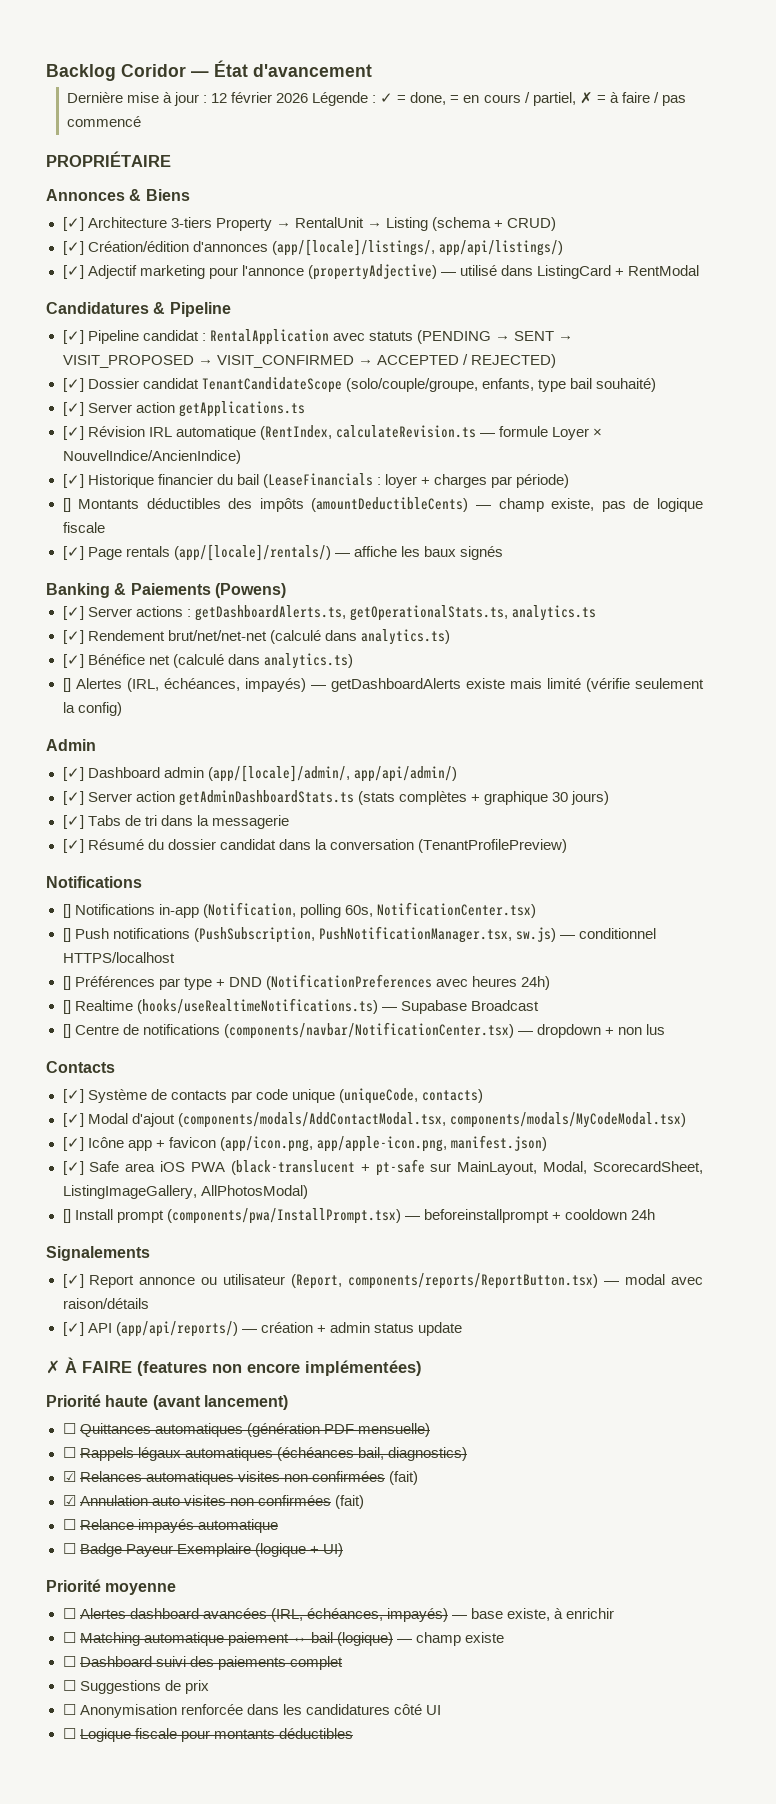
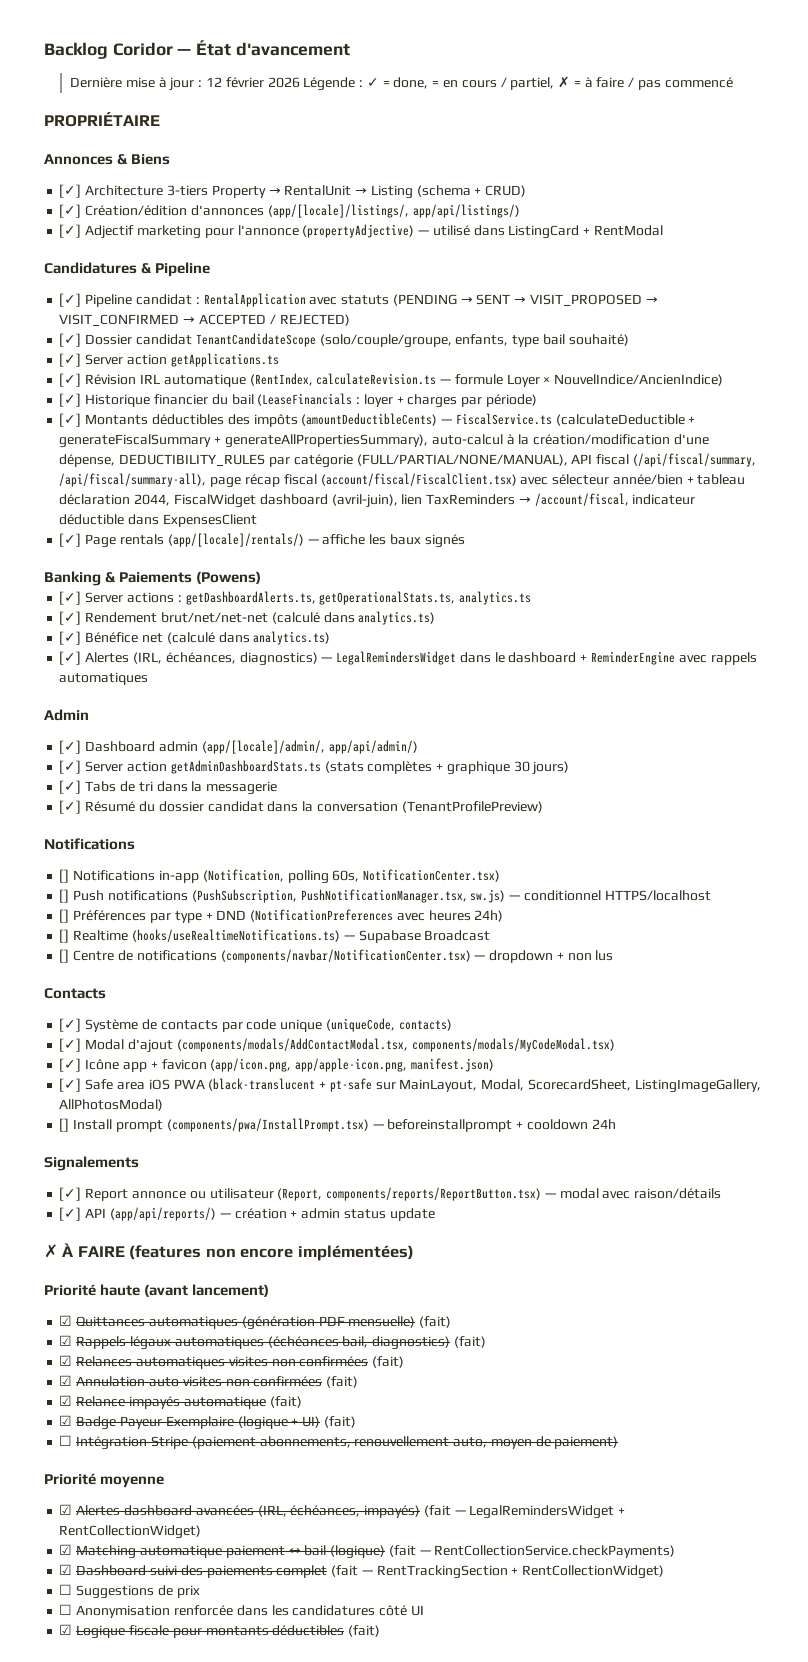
[62,498,71,512] [] -> [59,413,82,427] [✓]
[498,498,704,512] [62,522,105,533] champ existe, pas de logique fiscale -> [455,413,696,426] [59,434,709,448] [59,453,756,468] [59,473,746,488] [59,493,696,508] [59,514,257,527] FiscalService.ts (calculateDeductible + generateFiscalSummary + generateAllPropertiesSummary), auto-calcul à la création/modification d'une dépense, DEDUCTIBILITY_RULES par catégorie (FULL/PARTIAL/NONE/MANUAL), API fiscal (/api/fiscal/summary, /api/fiscal/summary-all), page récap fiscal (account/fiscal/FiscalClient.tsx) avec sélecteur année/bien + tableau déclaration 2044, FiscalWidget dashboard (avril-juin), lien TaxReminders → /account/fiscal, indicateur déductible dans ExpensesClient
[62,678,71,692] [] -> [59,651,82,665] [✓]
[244,678,704,692] [62,702,122,716] impayés) — getDashboardAlerts existe mais limité (vérifie seulement la config) -> [239,651,757,666] [59,672,149,685] diagnostics) — LegalRemindersWidget dans le dashboard + ReminderEngine avec rappels automatiques
[62,1423,76,1434] ☐ -> [59,1315,73,1326] ☑
[62,1447,76,1458] // ☐ -> [419,1316,452,1328] [59,1335,73,1346] (fait) // ☑
(467, 1454) none -> [453,1336,486,1348] (fait)
[62,1519,76,1530] ☐ -> [59,1395,73,1406] ☑
[62,1543,76,1554] // ☐ -> [269,1396,302,1408] [59,1415,73,1426] (fait) // ☑
(343, 1550) none -> [323,1416,356,1428] [59,1435,619,1450] (fait) // ☐ Intégration Stripe (paiement abonnements, renouvellement auto, moyen de paiement)
[62,1608,76,1619] ☐ -> [59,1504,73,1515] ☑
[451,1608,615,1621] [62,1632,76,1643] — base existe, à enrichir // ☐ -> [423,1505,626,1519] [59,1525,202,1539] [59,1544,73,1555] (fait — LegalRemindersWidget + RentCollectionWidget) // ☑
[396,1632,504,1646] [62,1656,76,1667] — champ existe // ☐ -> [388,1545,676,1558] [59,1564,73,1575] (fait — RentCollectionService.checkPayments) // ☑
(343, 1663) none -> [331,1565,665,1579] (fait — RentTrackingSection + RentCollectionWidget)
[62,1728,76,1739] ☐ -> [59,1624,73,1635] ☑
(353, 1733) none -> [348,1625,381,1637] (fait)

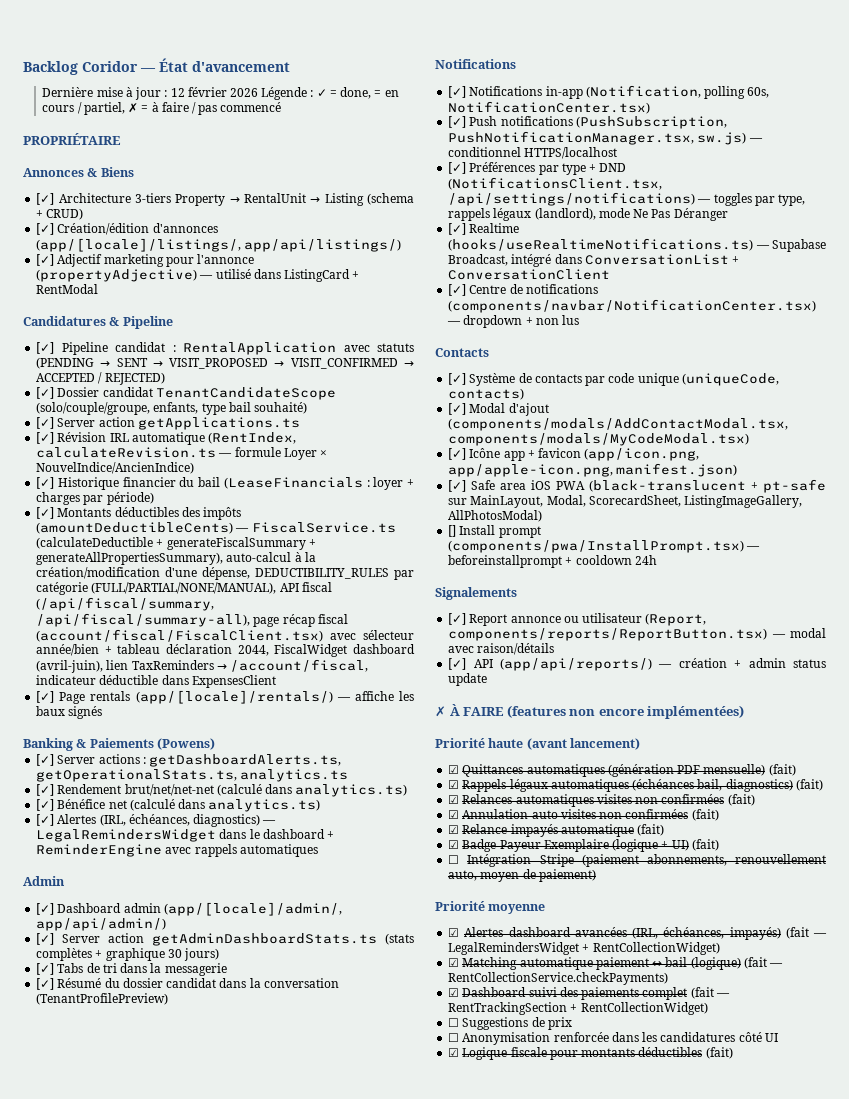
[59,869,70,883] [] -> [448,86,467,98] [✓]
[59,889,70,903] [] -> [448,116,467,128] [✓]
[59,909,70,923] [] -> [448,162,467,174] [✓]
[250,909,504,922] [59,929,491,943] [59,949,70,963] (NotificationPreferences avec heures 24h) // [] Realtime (hooks/useRealtimeNotifications.ts) — Supabase Broadcast // [] -> [448,177,663,190] [448,192,806,206] [448,208,728,221] [448,223,520,235] [448,238,826,252] [448,254,740,267] [448,269,611,280] [448,284,467,296] (NotificationsClient.tsx, /api/settings/notifications) — toggles par type, rappels légaux (landlord), mode Ne Pas Déranger // [✓] Realtime (hooks/useRealtimeNotifications.ts) — Supabase Broadcast, intégré dans ConversationList + ConversationClient // [✓]

